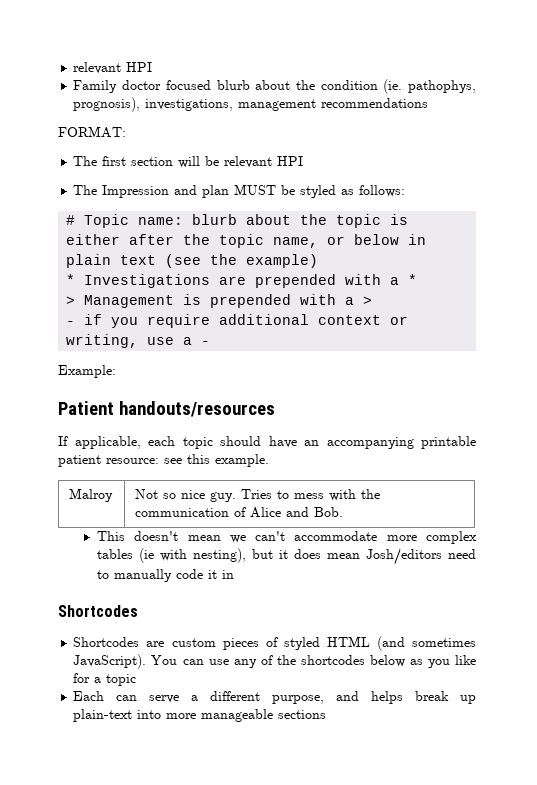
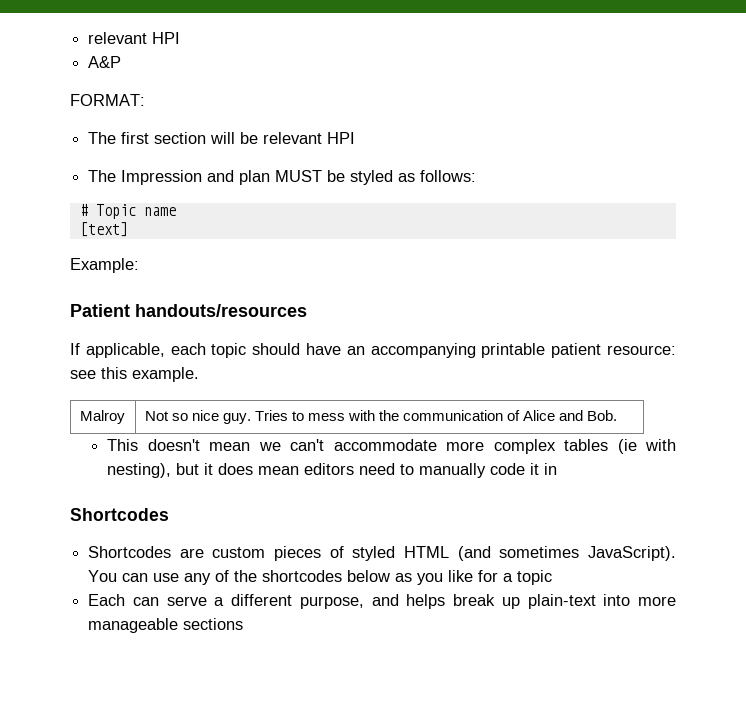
[73,62,153,74] [73,79,476,94] [73,97,429,112] relevant HPI // Family doctor focused blurb about the condition (ie. pathophys, prognosis), investigations, management recommendations -> [88,32,181,44] [88,56,122,68] relevant HPI // A&P
[138,214,409,228] [66,234,427,248] [66,254,319,268] [66,274,418,288] [66,294,373,308] [66,314,409,328] [66,334,211,348] name: blurb about the topic is either after the topic name, or below in plain text (see the example) // * Investigations are prepended with a * // > Management is prepended with a > // - if you require additional context or writing, use a - -> [143,207,176,216] [79,222,128,237] name // [text]
[366,548,443,565] Josh/editors -> [304,463,355,475] editors

